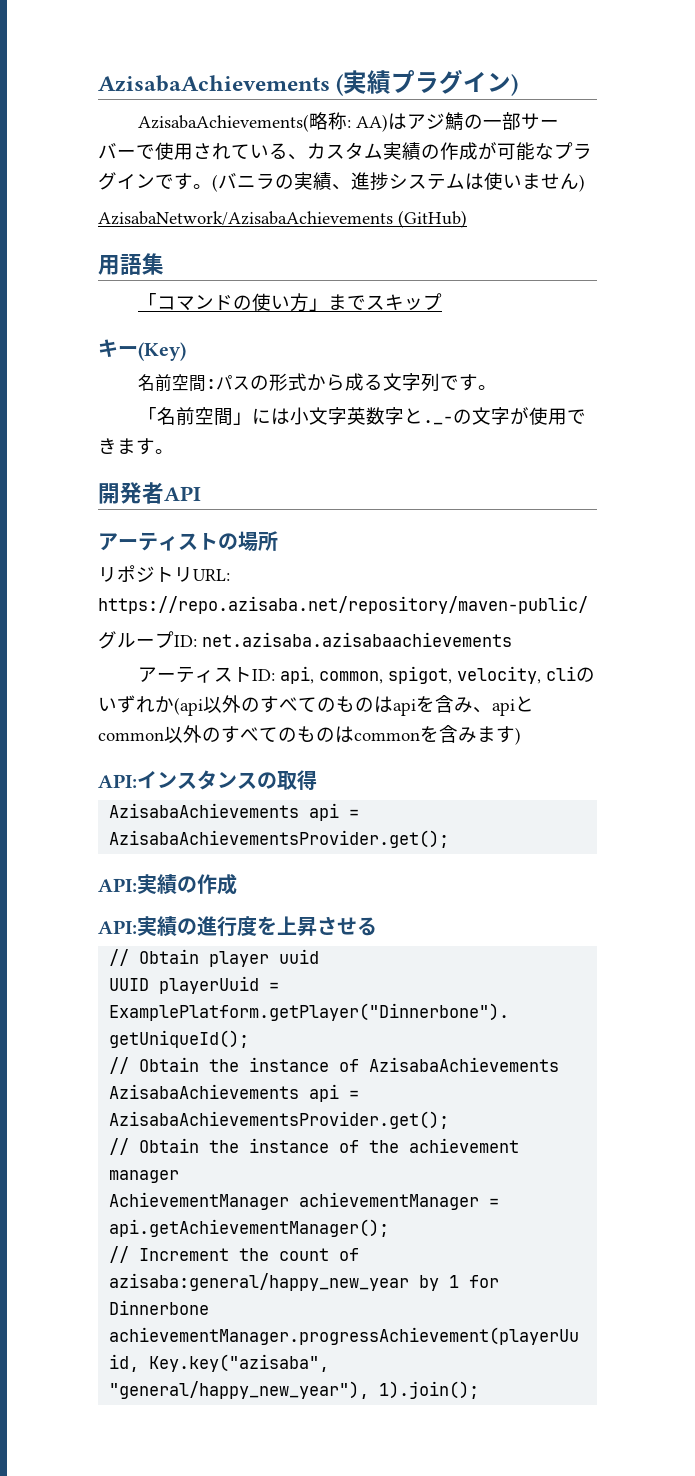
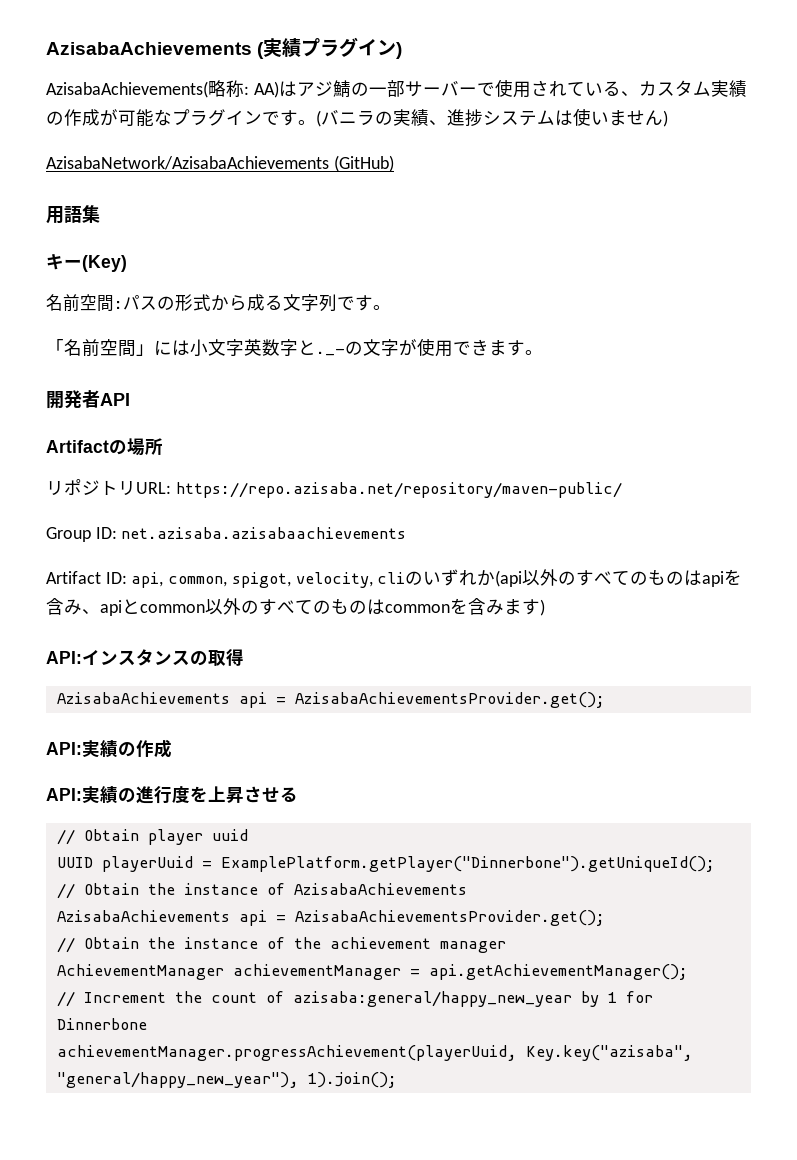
[138,293,443,312] // 「コマンドの使い方」までスキップ -> (100, 214) none
[98,532,218,551] アーティスト -> [46,440,109,453] Artifact
[98,631,174,649] グループ -> [46,527,91,542] Group
[138,666,253,683] アーティスト -> [46,571,101,584] Artifact

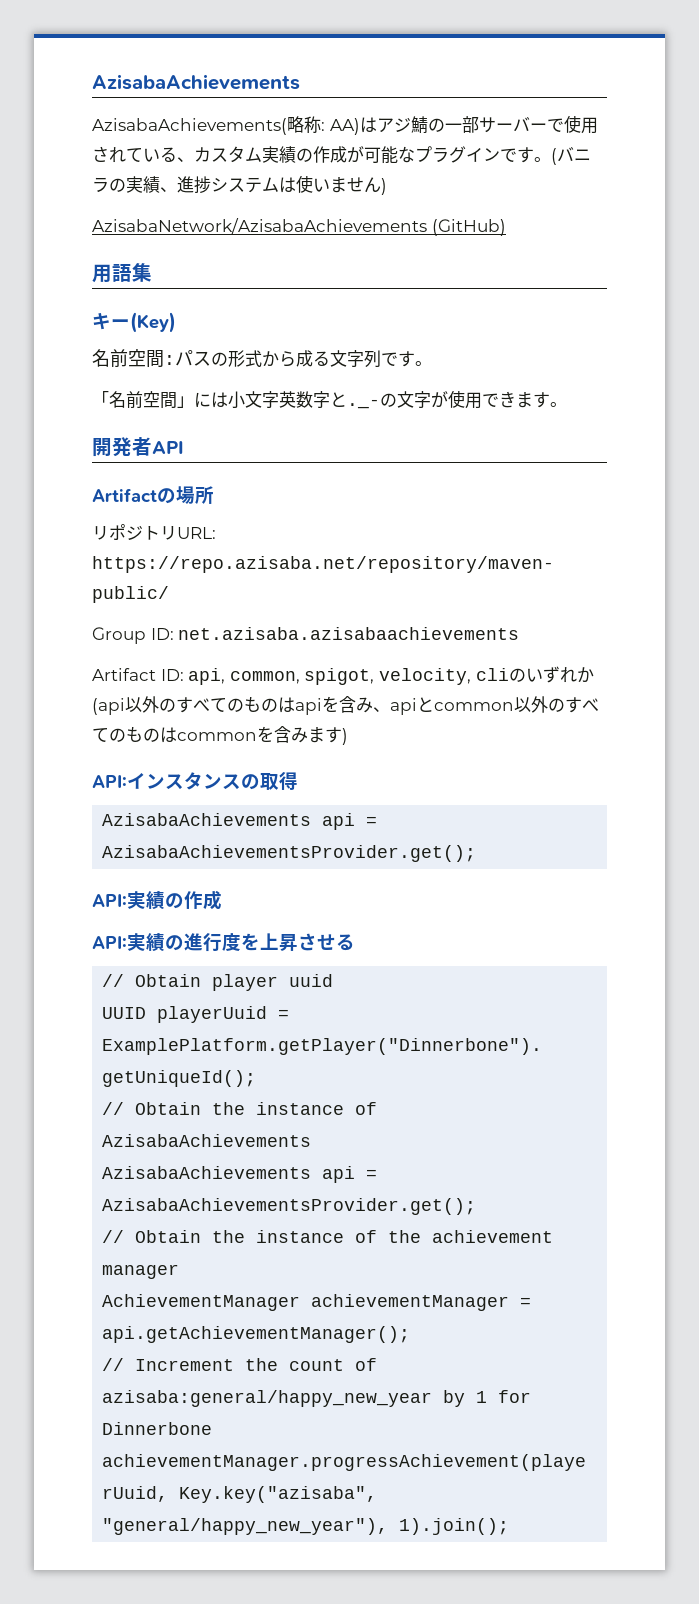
[46,37,403,59] AzisabaAchievements (実績プラグイン) -> [92,74,300,90] AzisabaAchievements

